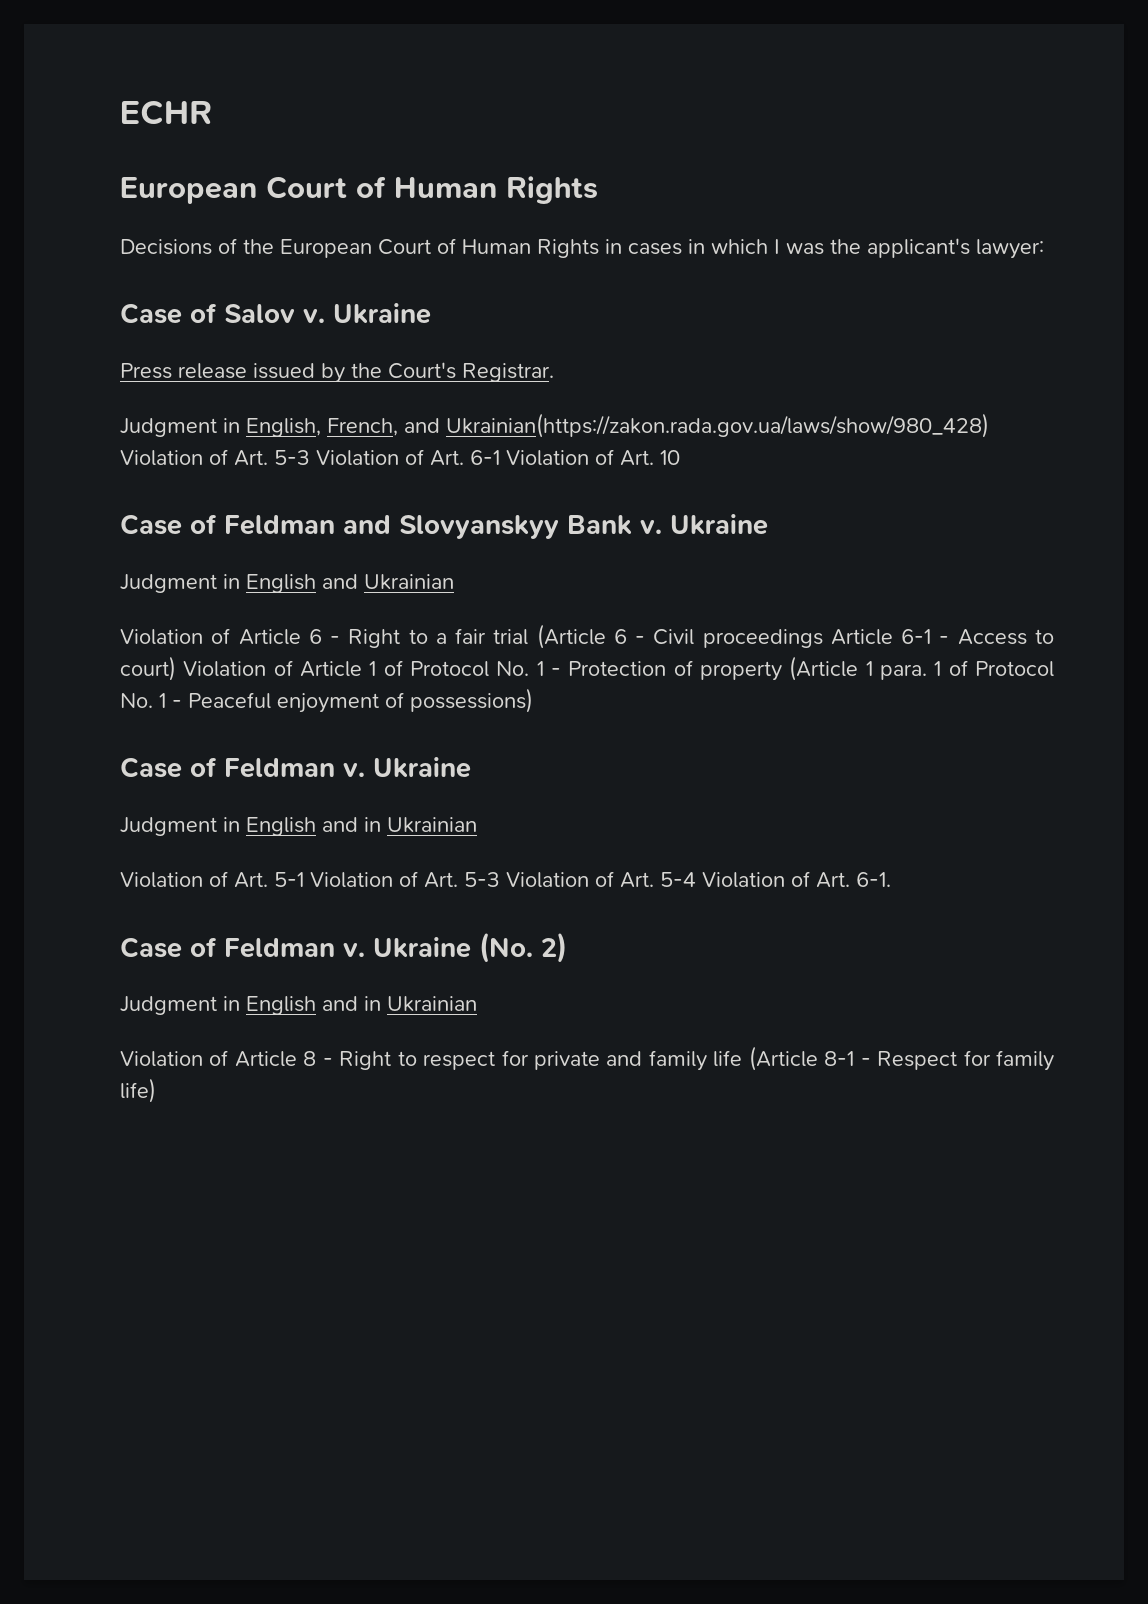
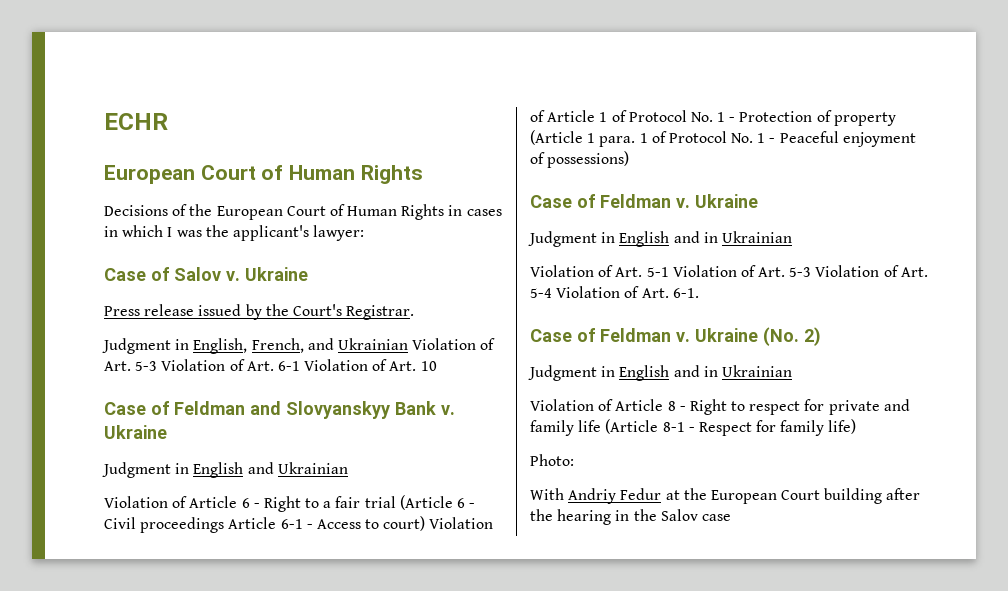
[446,413,989,438] Ukrainian(https://zakon.rada.gov.ua/laws/show/980_428) -> [337,338,408,350] Ukrainian
(156, 1090) none -> [530,454,574,466] [530,488,921,504] [530,509,731,525] // Photo: // With Andriy Fedur at the European Court building after the hearing in the Salov case

